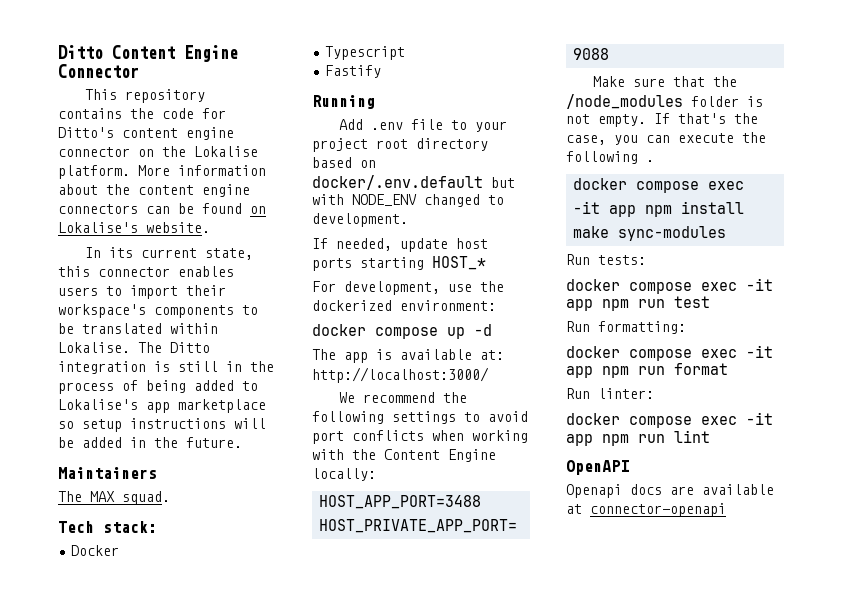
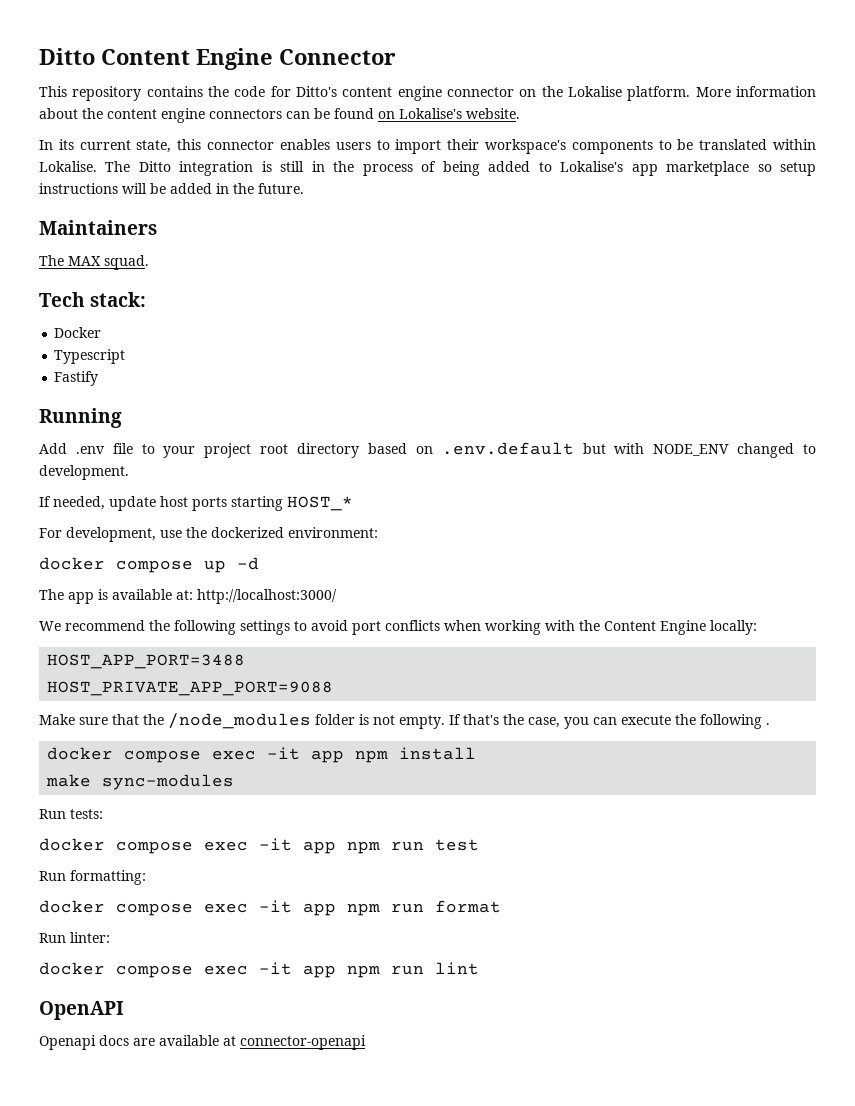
[312,175,483,190] docker/.env.default -> [441,442,574,455] .env.default

